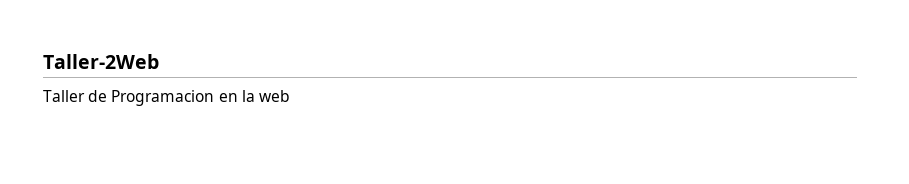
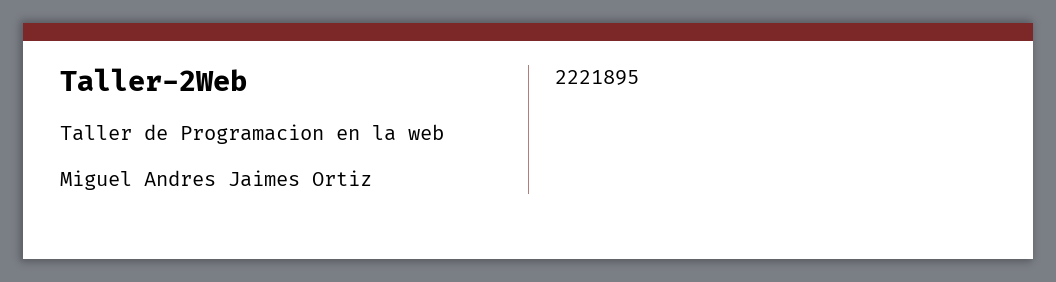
(290, 96) none -> [60,170,372,190] [555,70,639,85] // Miguel Andres Jaimes Ortiz // 2221895

